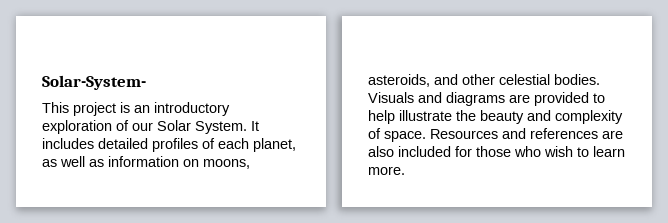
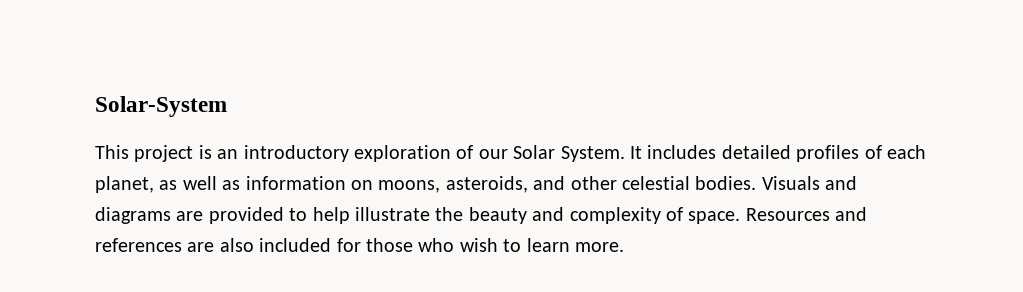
[42,75,146,90] Solar-System- -> [95,96,227,117] Solar-System

